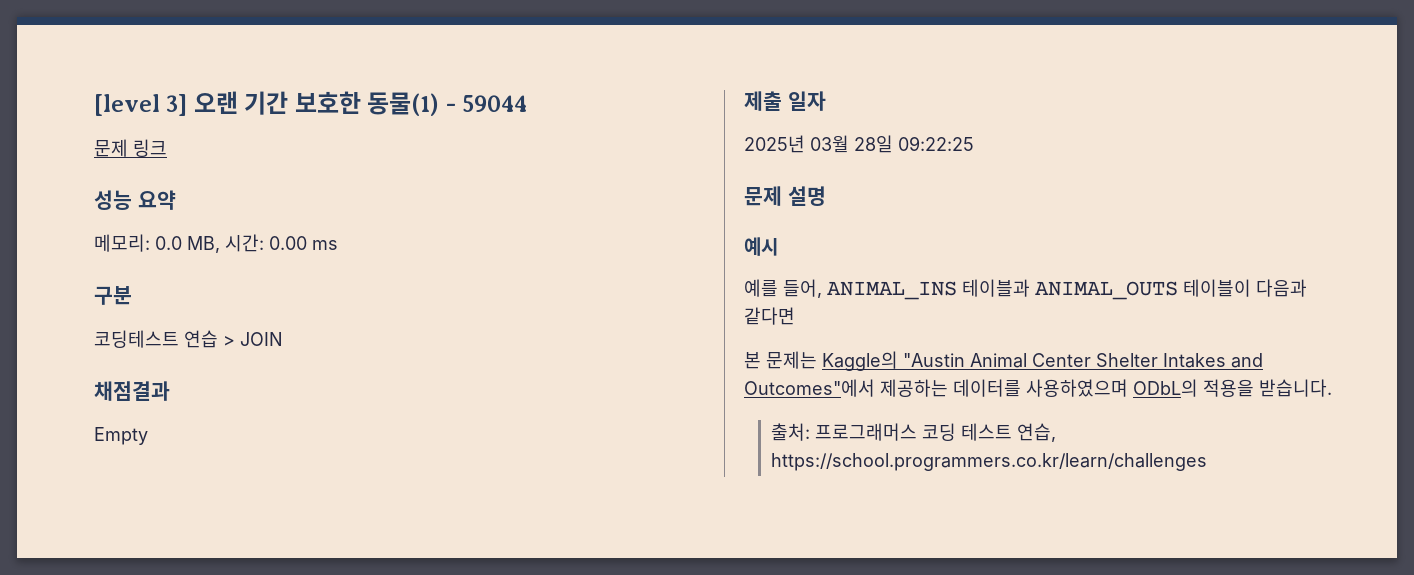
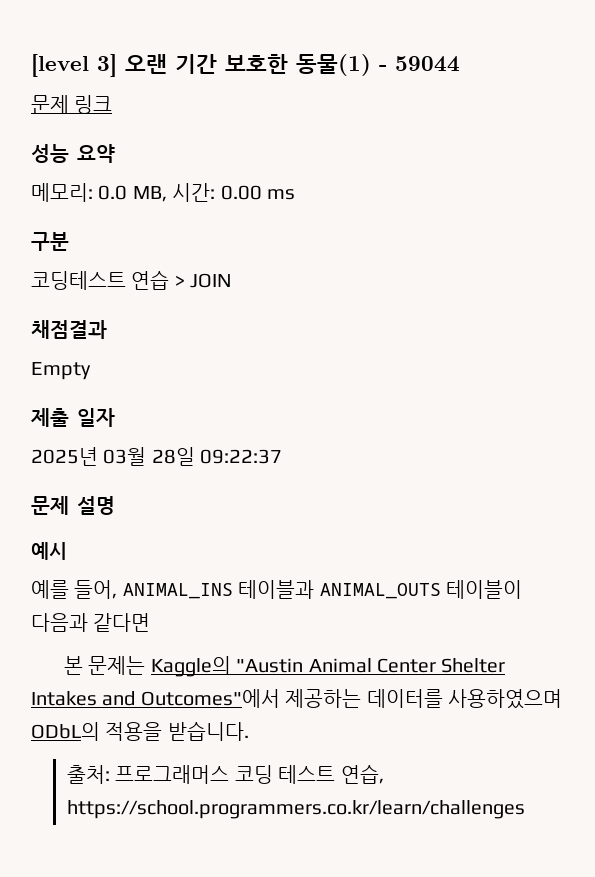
[898,136,974,151] 09:22:25 -> [200,449,283,464] 09:22:37

